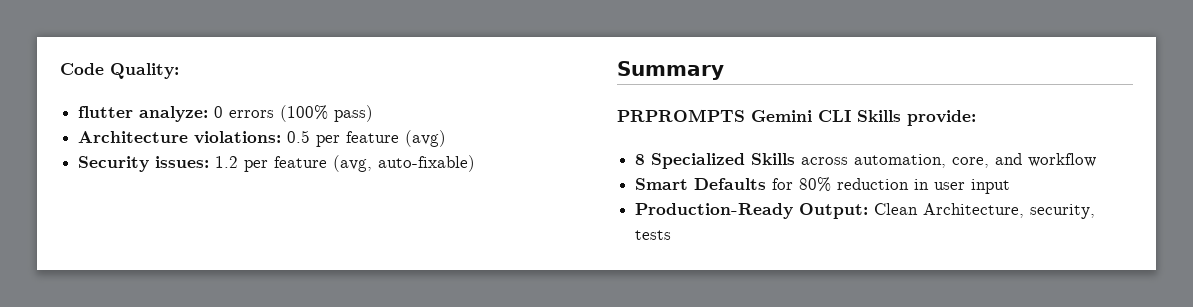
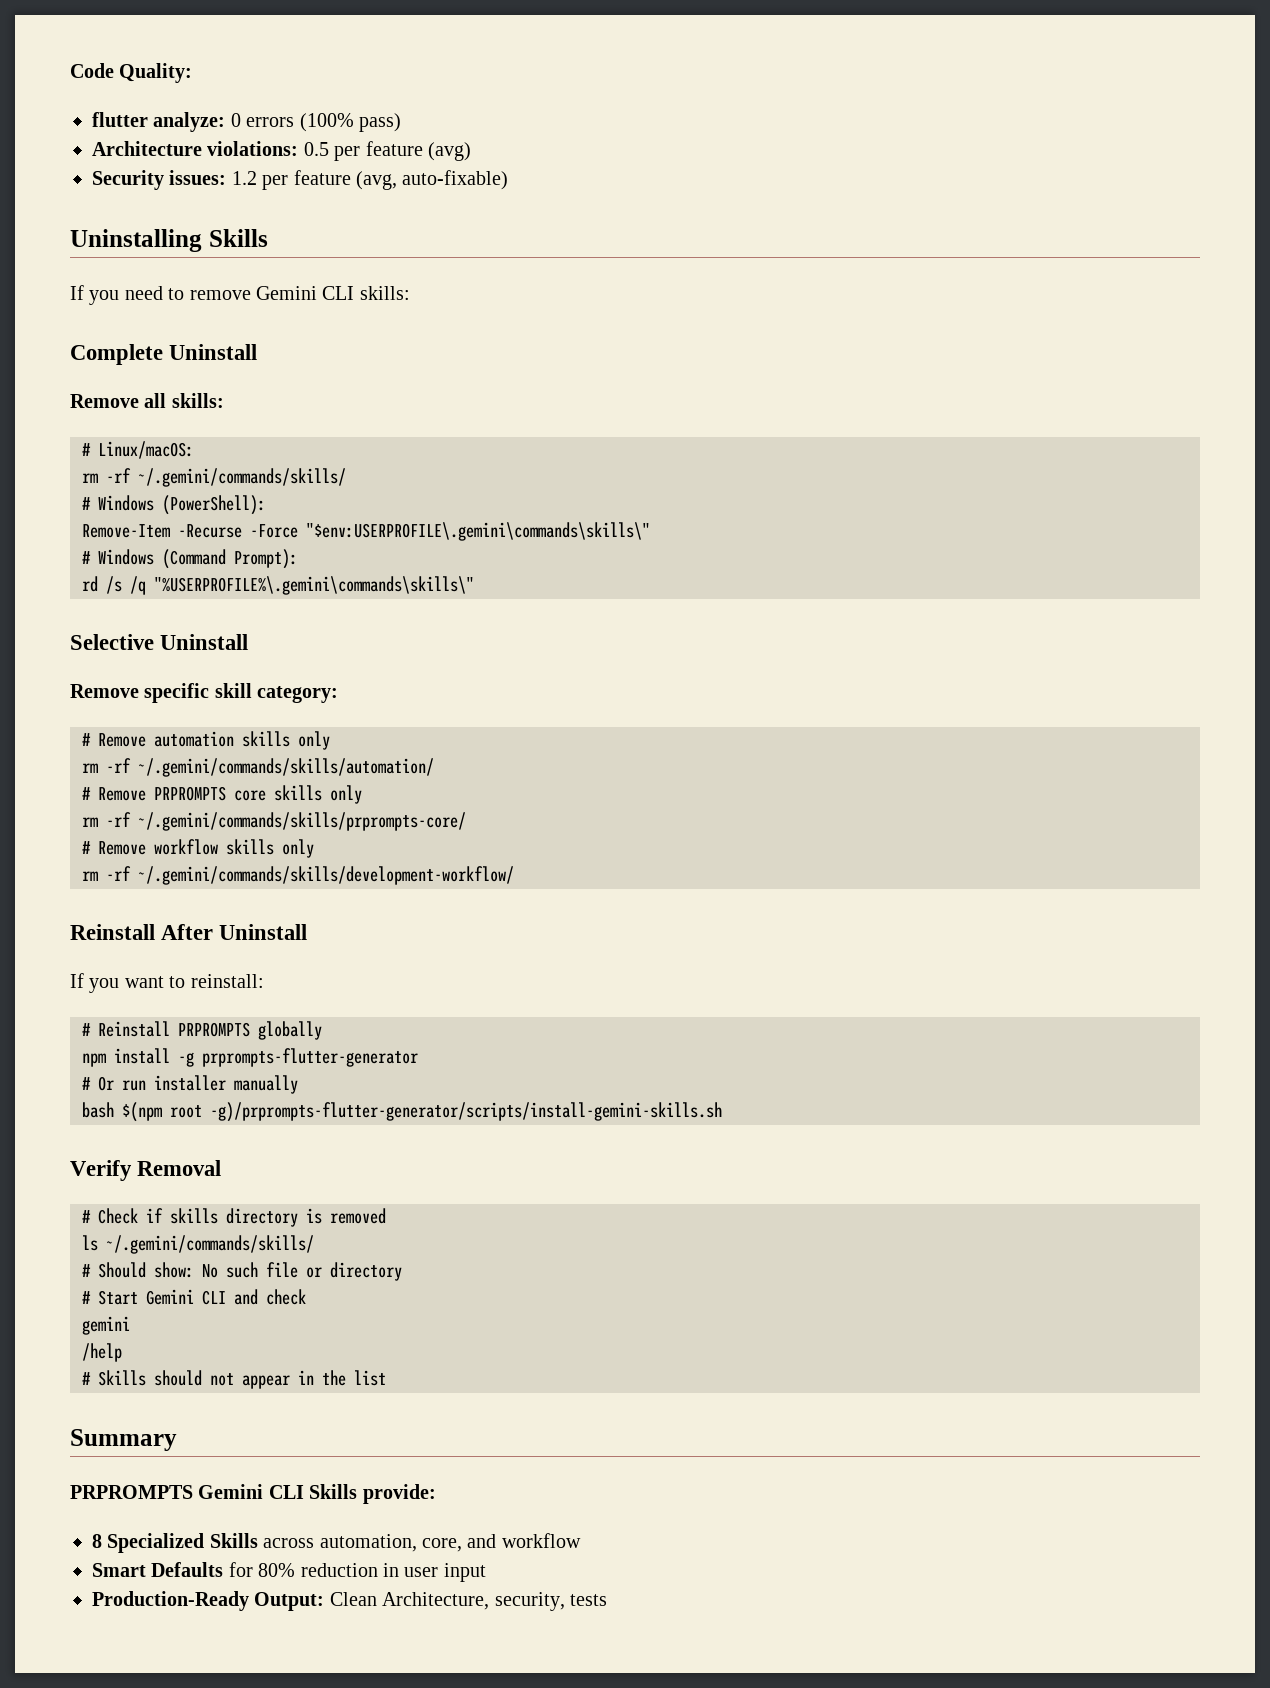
(476, 163) none -> [70,229,268,252] [70,285,410,305] [70,344,258,365] [70,393,224,408] [82,441,194,459] [82,468,346,487] [82,495,266,515] [82,522,650,541] [82,549,298,569] [82,576,474,595] [70,634,249,650] [70,683,339,703] [82,731,330,750] [82,758,434,777] [82,785,362,804] [82,812,466,831] [82,839,314,858] [82,866,514,885] [70,924,308,940] [70,973,264,993] [82,1021,322,1040] [82,1048,418,1067] [82,1075,298,1094] [82,1102,722,1122] [70,1160,222,1181] [82,1208,386,1227] [82,1235,314,1254] [82,1262,402,1281] [82,1289,306,1305] [82,1316,130,1335] [82,1343,122,1362] [82,1370,386,1389] // Uninstalling Skills // If you need to remove Gemini CLI skills: // Complete Uninstall // Remove all skills: // # Linux/macOS: // rm -rf ~/.gemini/commands/skills/ // # Windows (PowerShell): // Remove-Item -Recurse -Force "$env:USERPROFILE\.gemini\commands\skills\" // # Windows (Command Prompt): // rd /s /q "%USERPROFILE%\.gemini\commands\skills\" // Selective Uninstall // Remove specific skill category: // # Remove automation skills only // rm -rf ~/.gemini/commands/skills/automation/ // # Remove PRPROMPTS core skills only // rm -rf ~/.gemini/commands/skills/prprompts-core/ // # Remove workflow skills only // rm -rf ~/.gemini/commands/skills/development-workflow/ // Reinstall After Uninstall // If you want to reinstall: // # Reinstall PRPROMPTS globally // npm install -g prprompts-flutter-generator // # Or run installer manually // bash $(npm root -g)/prprompts-flutter-generator/scripts/install-gemini-skills.sh // Verify Removal // # Check if skills directory is removed // ls ~/.gemini/commands/skills/ // # Should show: No such file or directory // # Start Gemini CLI and check // gemini // /help // # Skills should not appear in the list

